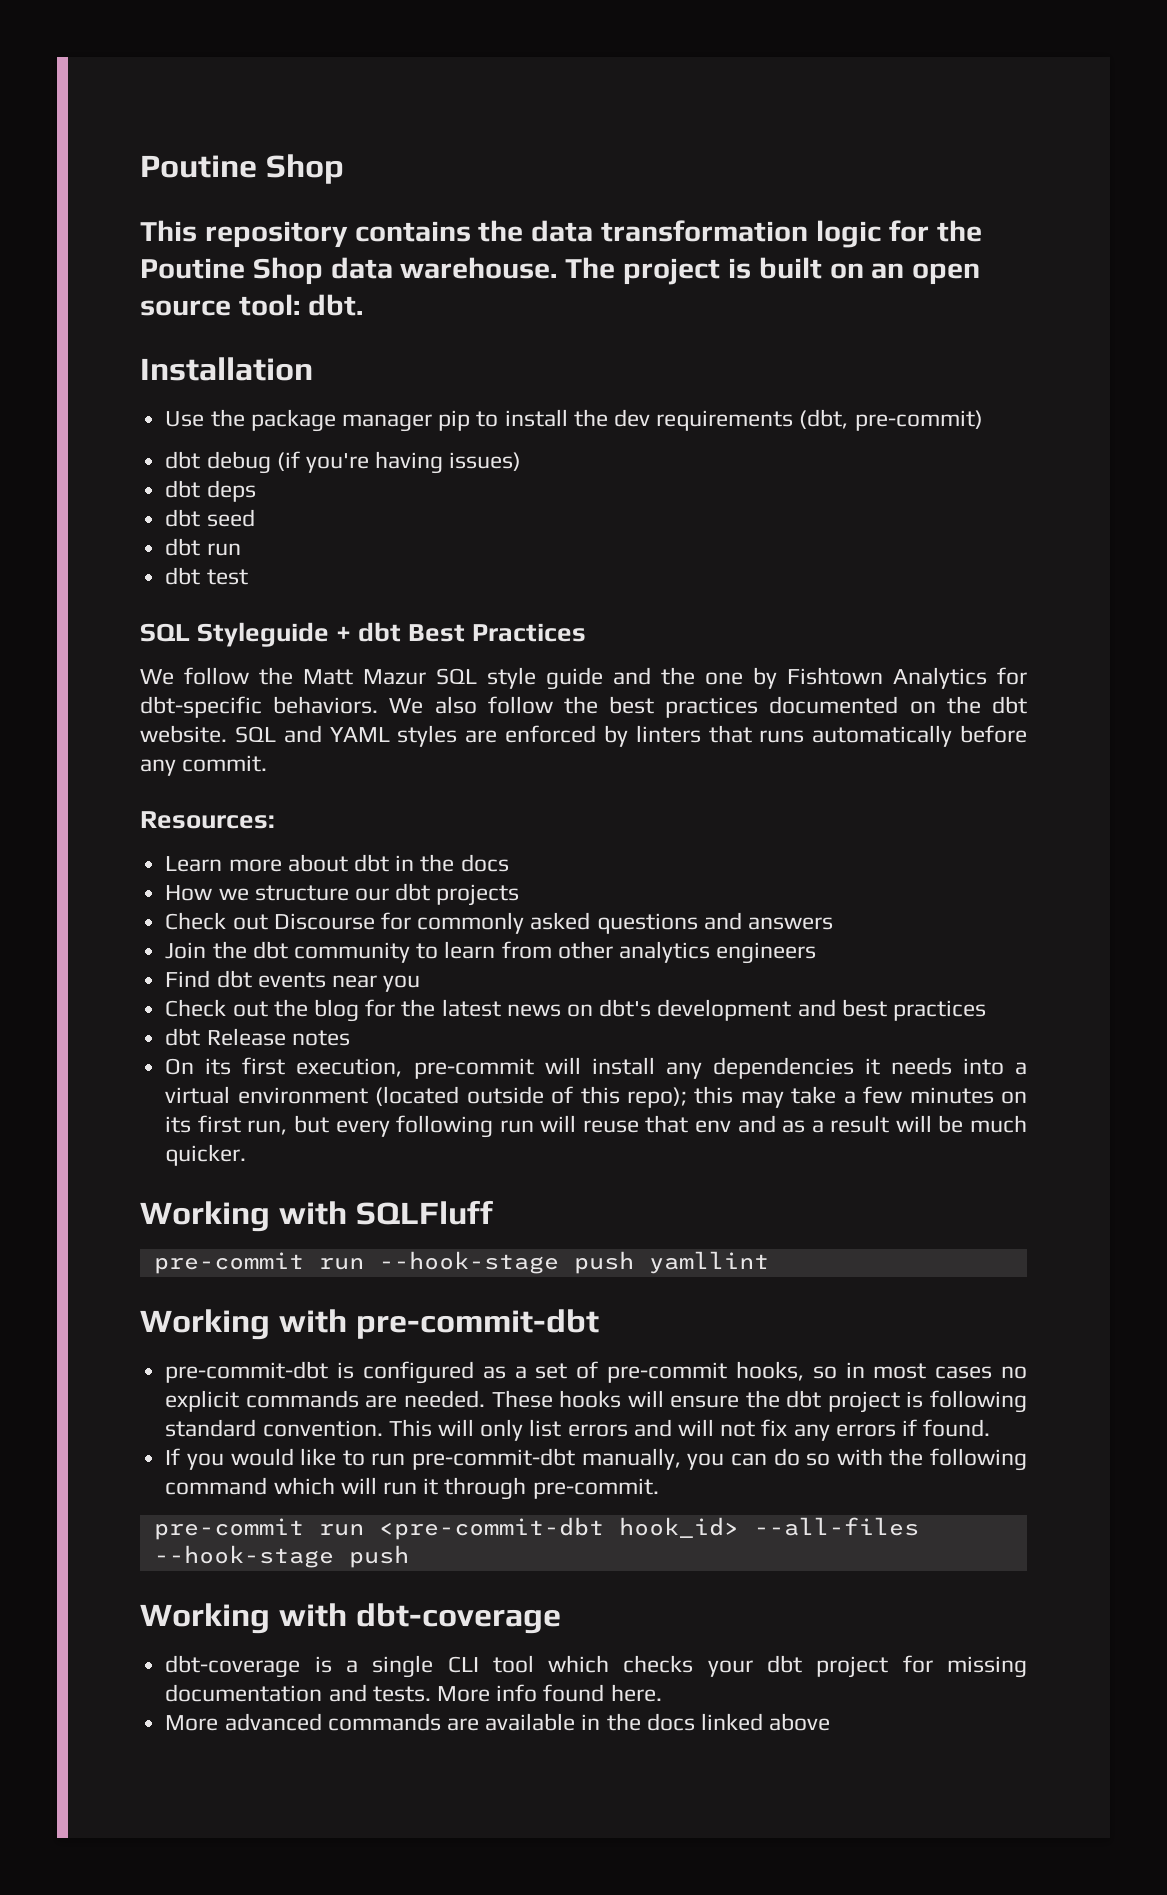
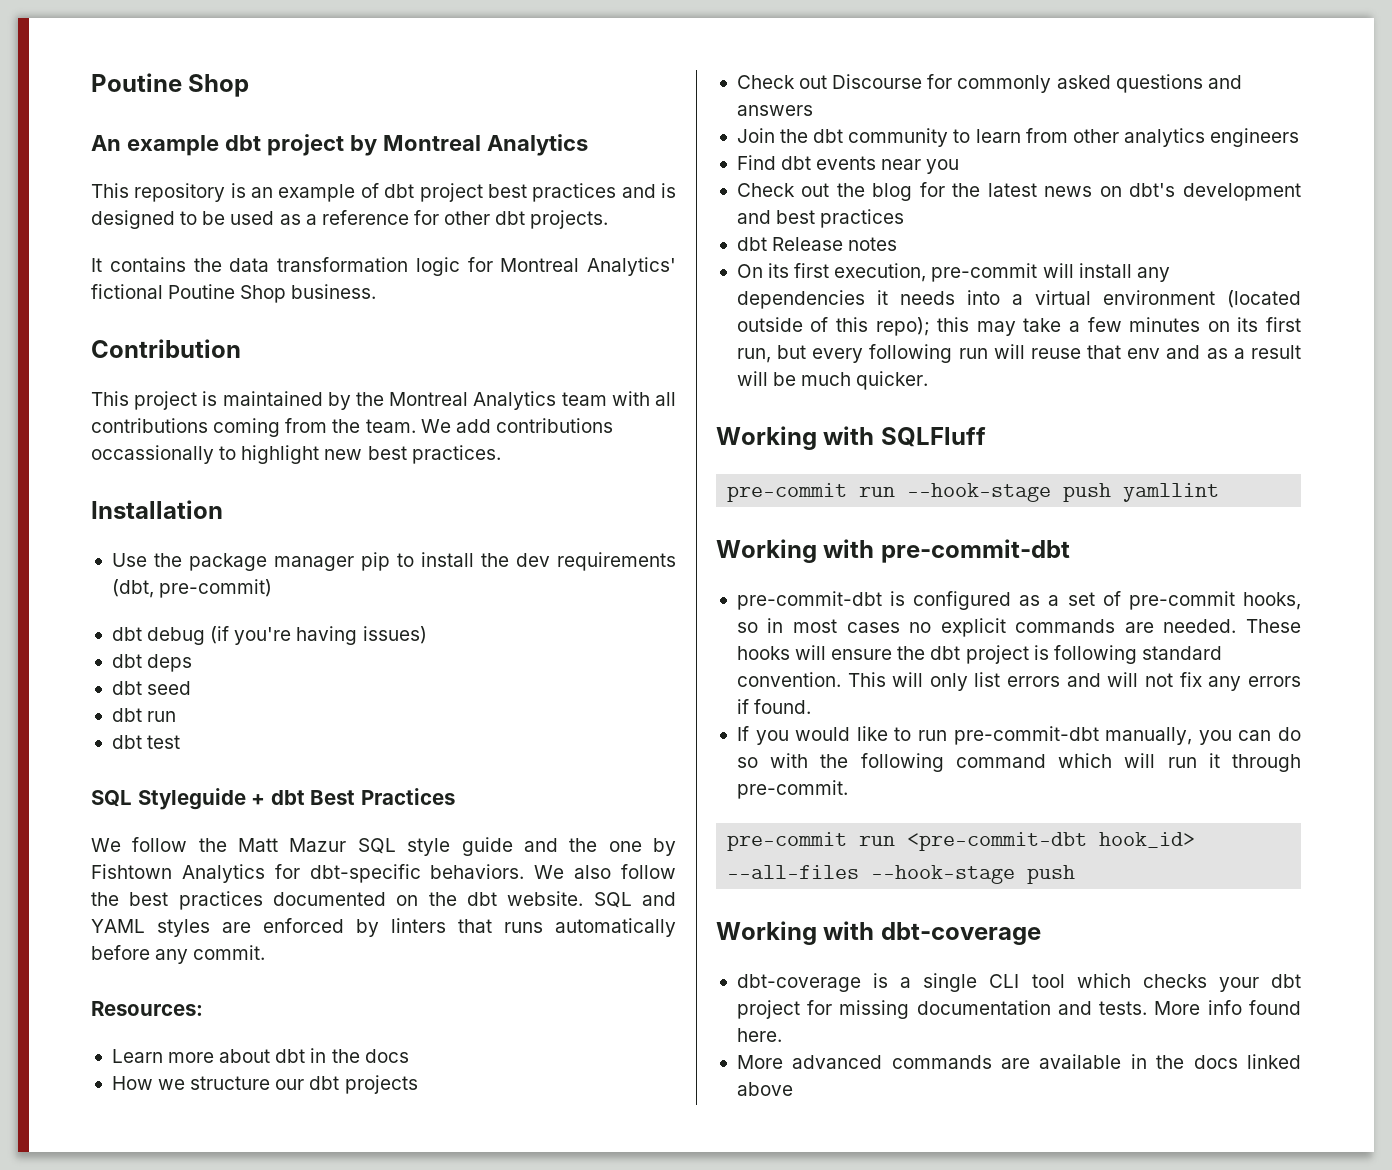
[140,220,348,248] This repository -> [91,134,588,156] [91,183,677,202] [91,210,609,229] [91,258,102,272] An example dbt project by Montreal Analytics // This repository is an example of dbt project best practices and is designed to be used as a reference for other dbt projects. // It
[936,220,982,242] [140,257,981,285] [140,294,363,316] the Poutine Shop data warehouse. The project is built on an open source tool: dbt. -> [500,257,676,276] [91,284,377,303] [91,339,241,358] [91,391,677,410] [91,418,613,437] [91,445,501,464] Montreal Analytics' fictional Poutine Shop business. // Contribution // This project is maintained by the Montreal Analytics team with all contributions coming from the team. We add contributions occassionally to highlight new best practices.

